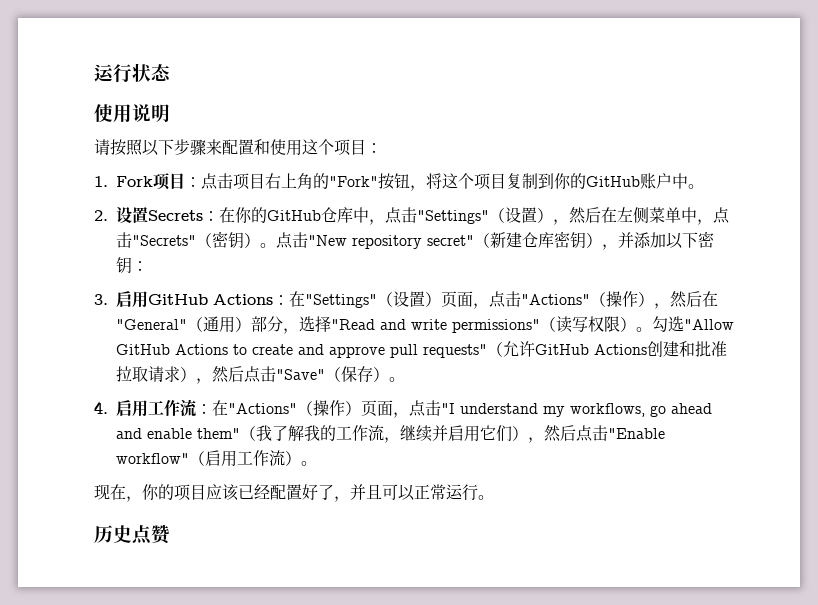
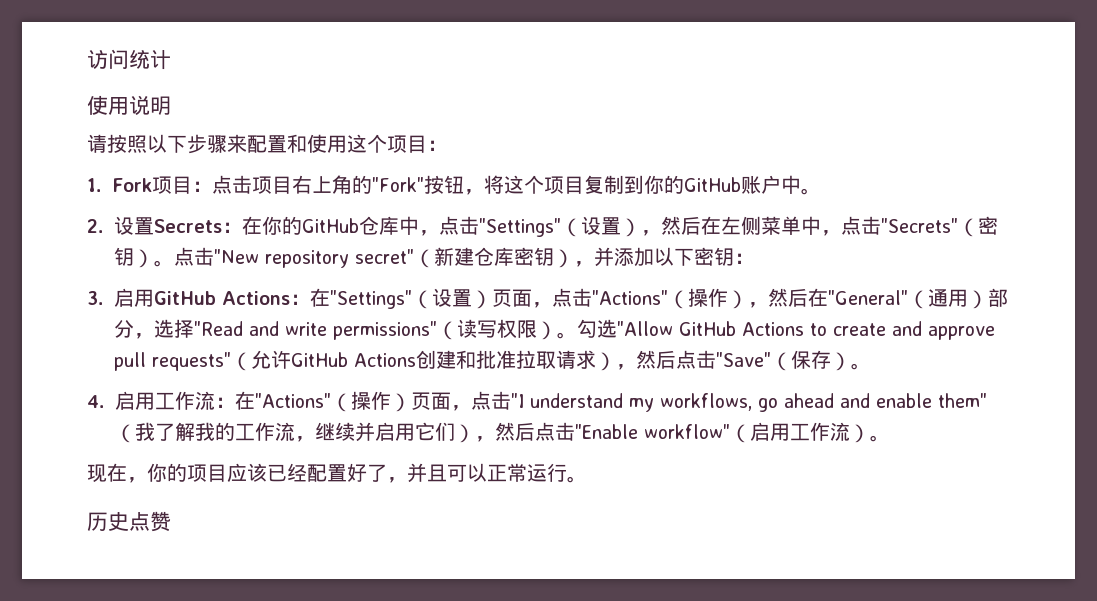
[94,63,171,83] 运行状态 -> [87,49,171,70] 访问统计

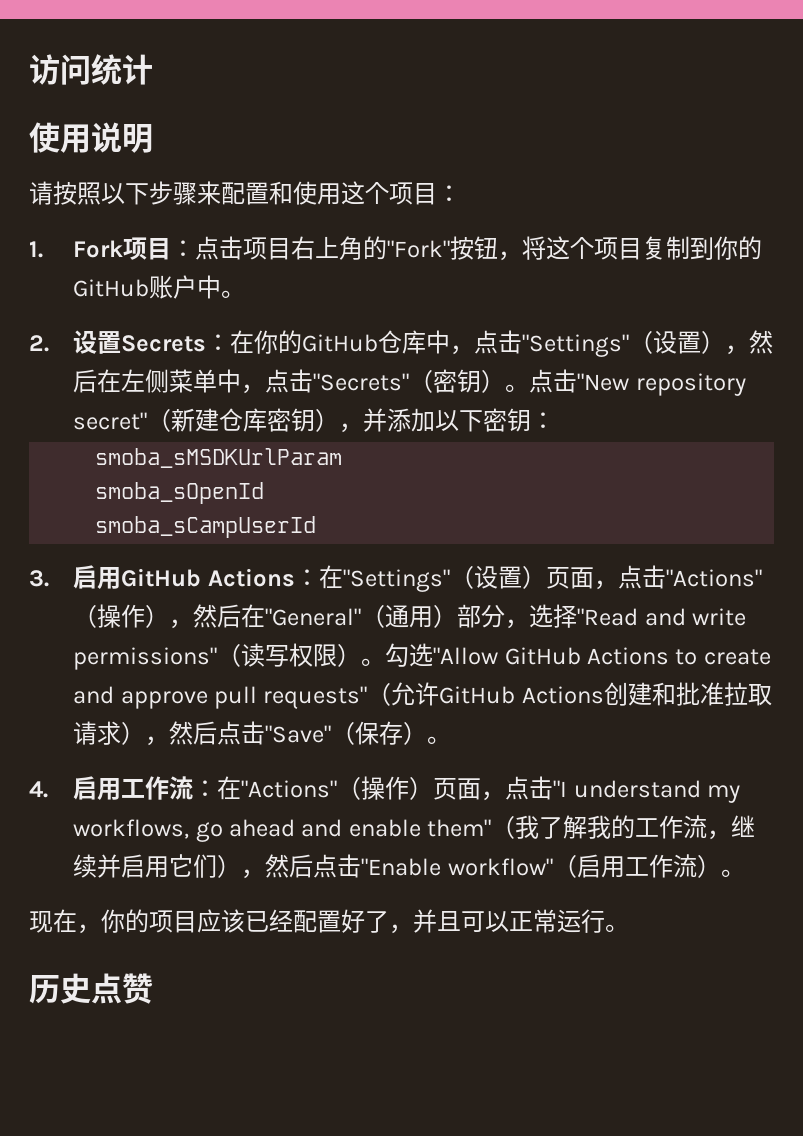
(754, 258) none -> [95,448,343,468] [95,482,265,504] [95,516,317,538] // smoba_sMSDKUrlParam // smoba_sOpenId // smoba_sCampUserId

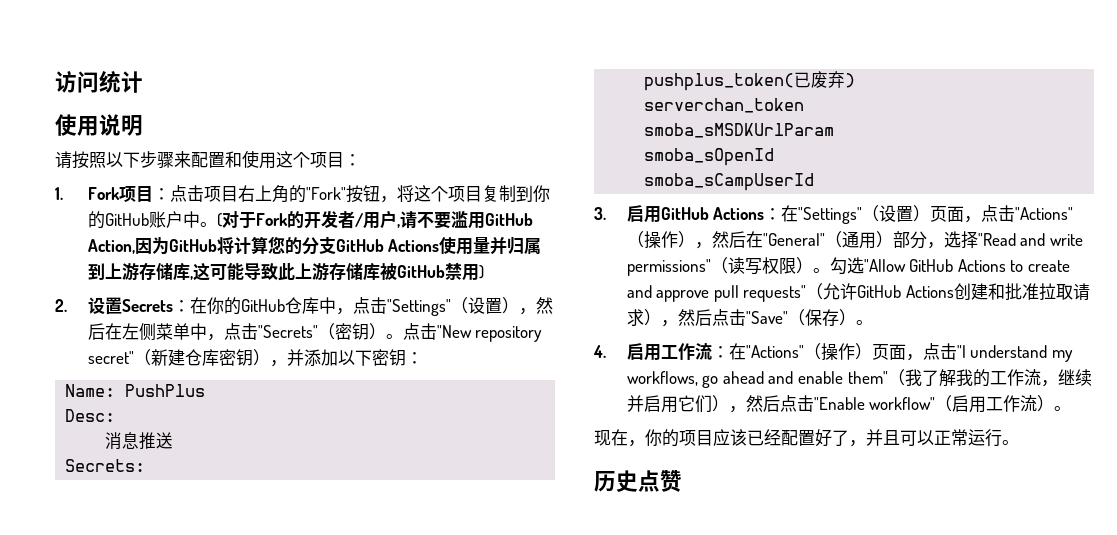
(246, 294) none -> [216,210,533,229] [87,236,542,255] [87,262,484,281] (对于Fork的开发者/用户,请不要滥用GitHub Action,因为GitHub将计算您的分支GitHub Actions使用量并归属到上游存储库,这可能导致此上游存储库被GitHub禁用)
(556, 420) none -> [65,384,206,397] [65,409,116,422] [105,432,174,450] [65,459,146,472] [644,71,856,91] [644,98,805,113] // Name: PushPlus // Desc: // 消息推送 // Secrets: // pushplus_token(已废弃) // serverchan_token

